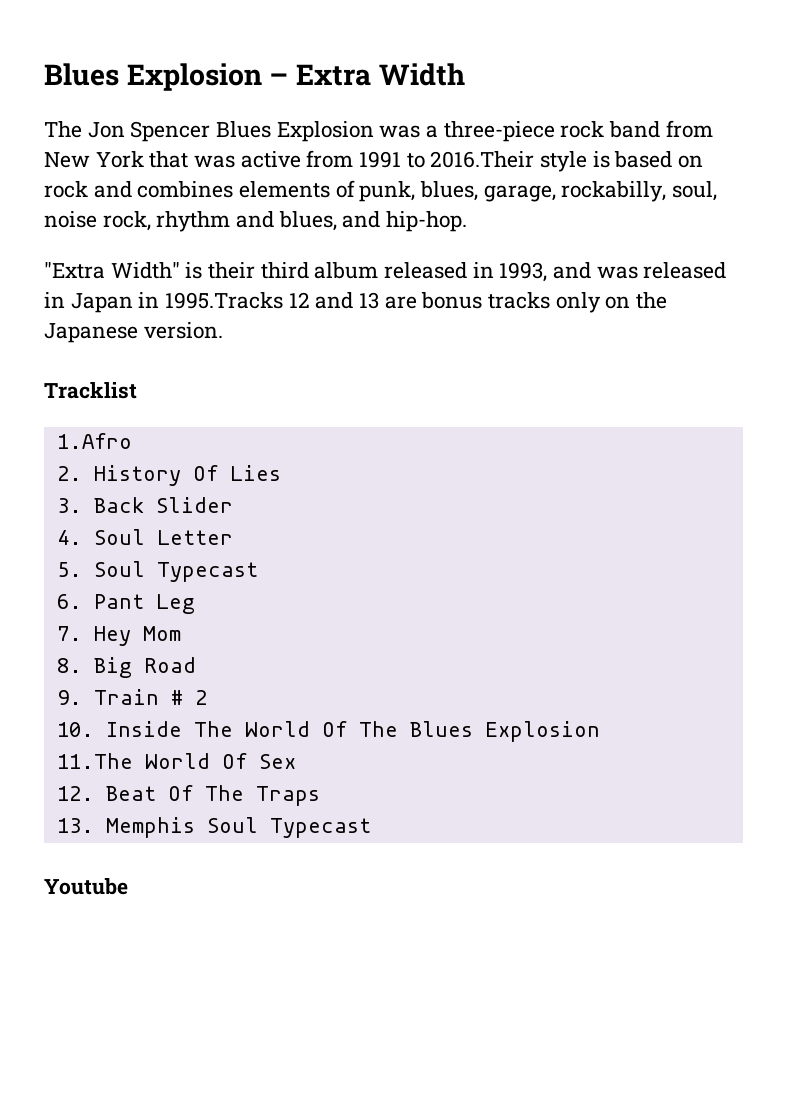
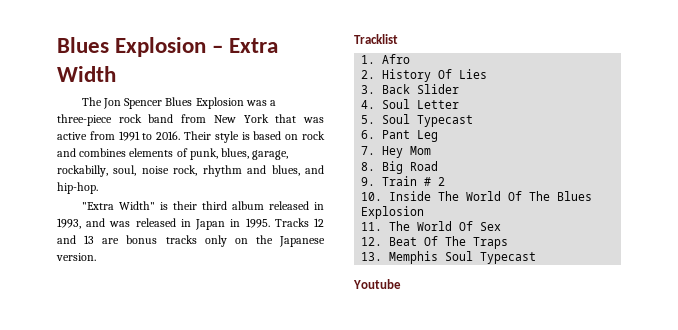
[430,151,535,168] 2016.Their -> [156,131,211,140] 2016. Their
[165,292,284,309] 1995.Tracks -> [245,218,309,228] 1995. Tracks
[56,433,132,449] 1.Afro -> [361,54,411,64] 1. Afro
[56,753,133,769] 11.The -> [361,221,411,231] 11. The

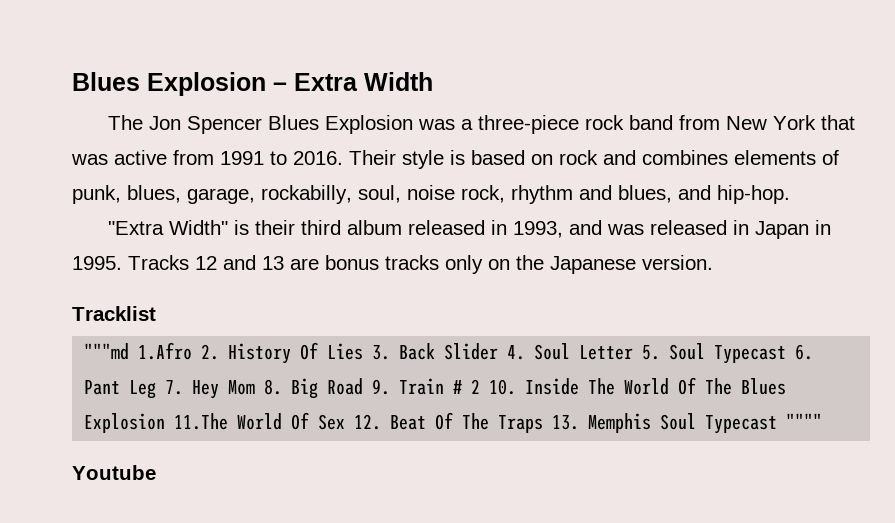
[361,54,411,64] 1. Afro // -> [84,342,193,360] """md 1.Afro
(488, 74) // -> (364, 351) none
(460, 89) // -> (499, 351) none
(460, 104) // -> (634, 352) none
(474, 121) // -> (787, 354) none
(439, 136) // -> (157, 389) none
(432, 150) // -> (256, 387) none
(439, 166) // -> (364, 386) none
(446, 181) // -> (481, 386) none
[361,221,411,231] // 11. The -> [174,413,229,430] 11.The
(502, 226) // -> (346, 422) none
(509, 243) // -> (544, 424) none
(537, 258) none -> [786,413,823,429] """"

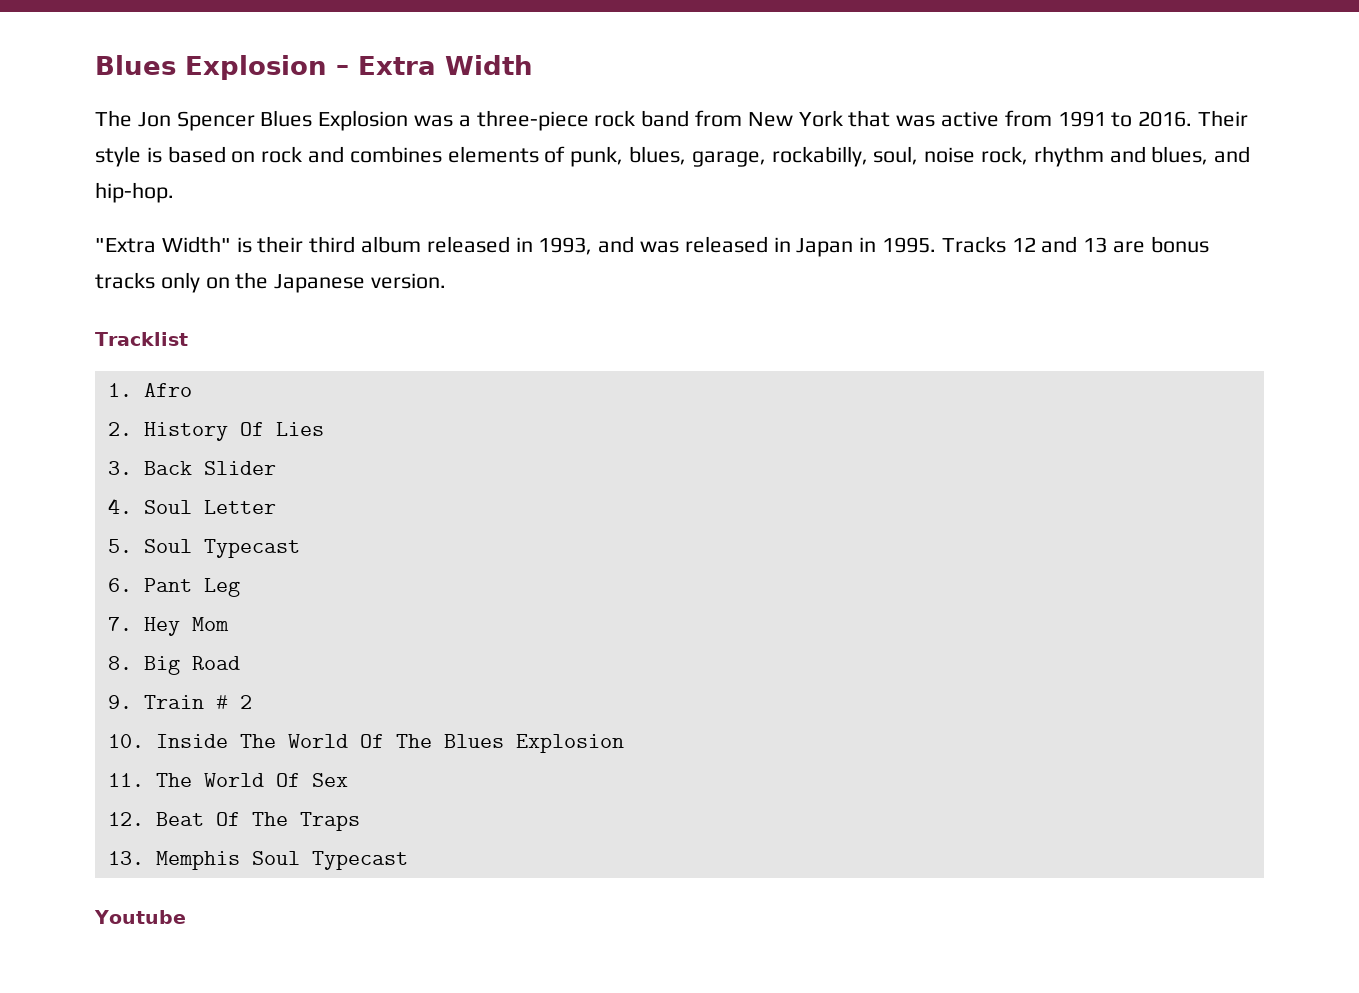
[84,342,193,360] """md 1.Afro -> [107,383,192,397] 1. Afro //
(364, 351) none -> (324, 429) //
(499, 351) none -> (276, 468) //
(634, 352) none -> (276, 507) //
(787, 354) none -> (300, 548) //
(157, 389) none -> (240, 587) //
(256, 387) none -> (229, 624) //
(364, 386) none -> (240, 663) //
(481, 386) none -> (252, 702) //
[174,413,229,430] 11.The -> [107,773,192,787] // 11. The
(346, 422) none -> (348, 780) //
(544, 424) none -> (360, 821) //
[786,413,823,429] """" -> (408, 860) none

